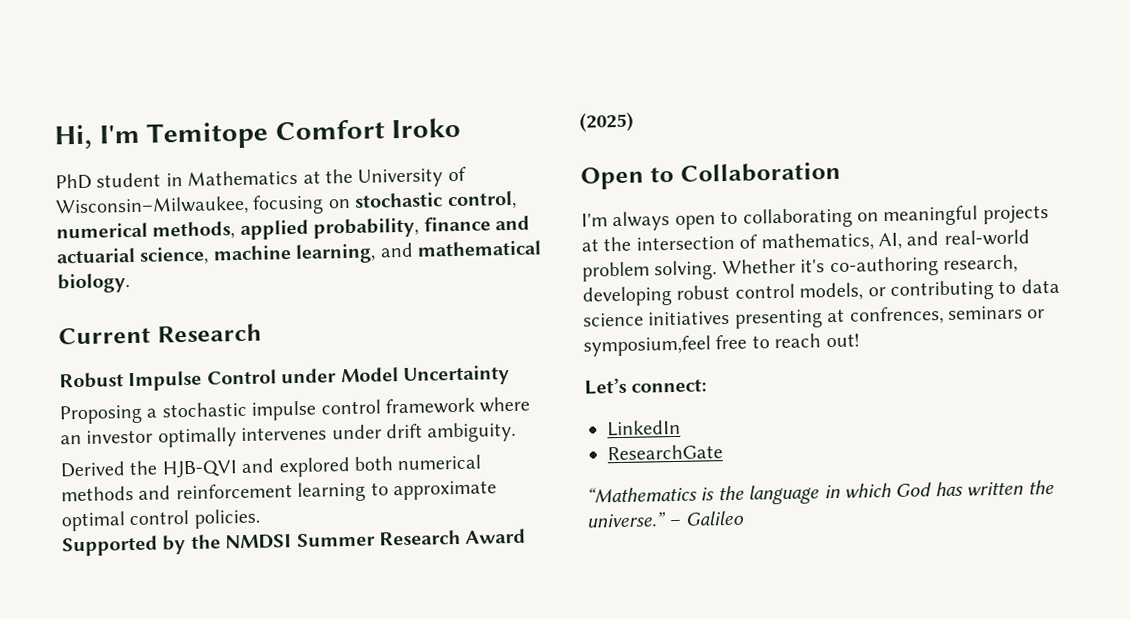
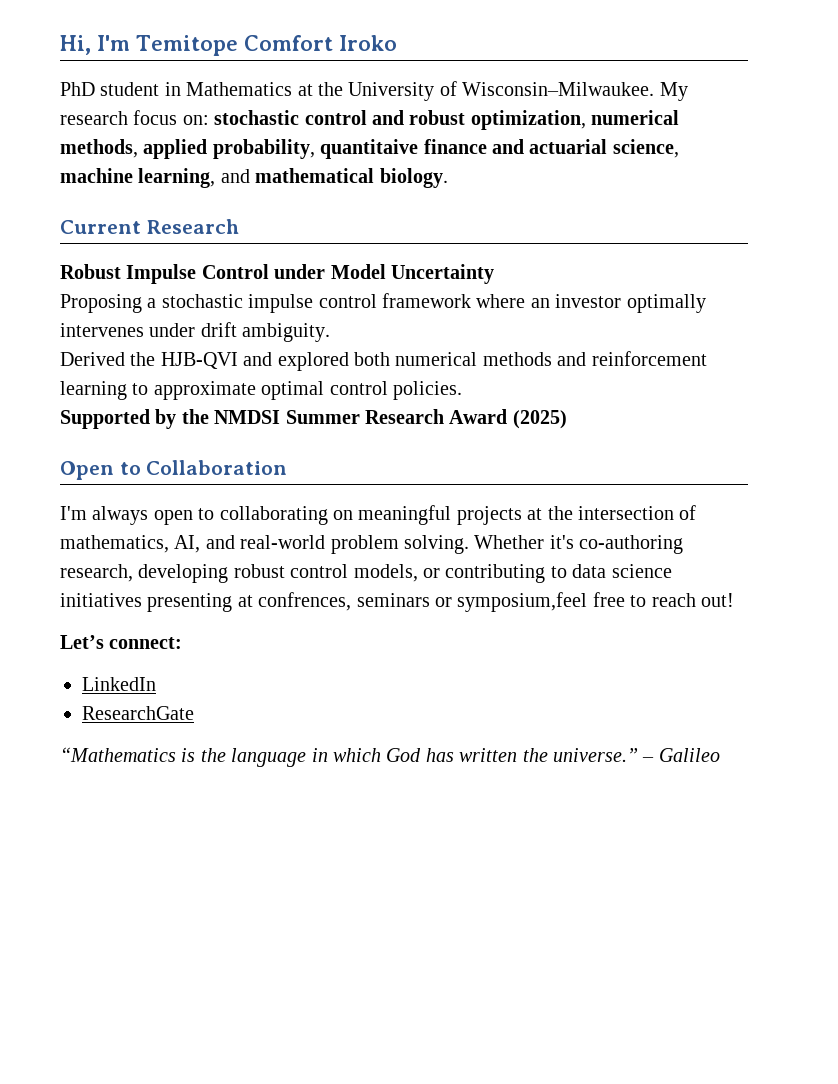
[55,190,517,217] Wisconsin–Milwaukee, focusing on stochastic control, -> [462,82,688,101] [60,110,586,130] Wisconsin–Milwaukee. My research focus on: stochastic control and robust optimization,
(420, 228) none -> [320,139,419,159] quantitaive

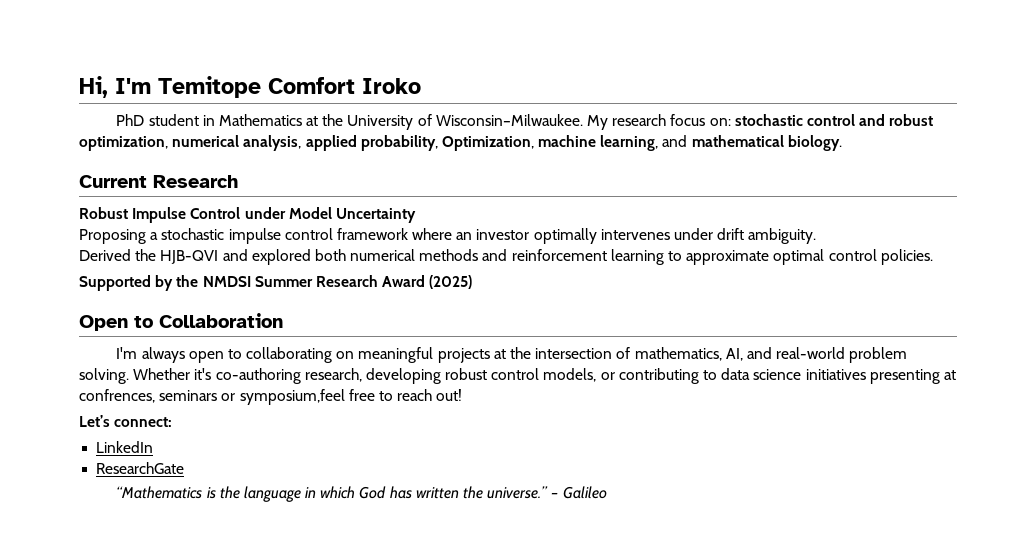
[60,139,138,158] methods, -> [243,135,302,151] analysis,
[320,139,679,159] quantitaive finance and actuarial science, -> [441,136,534,151] Optimization,

